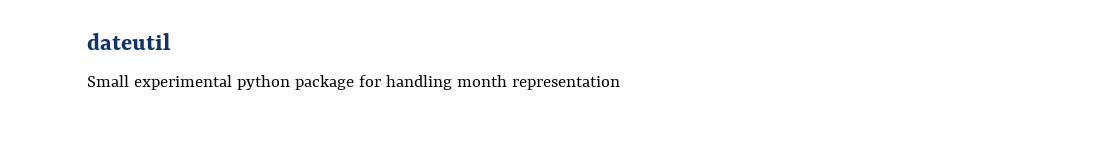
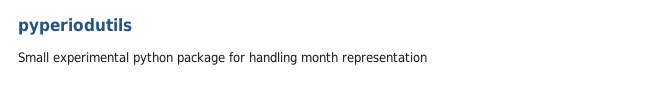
[87,33,170,50] dateutil -> [18,18,132,35] pyperiodutils

